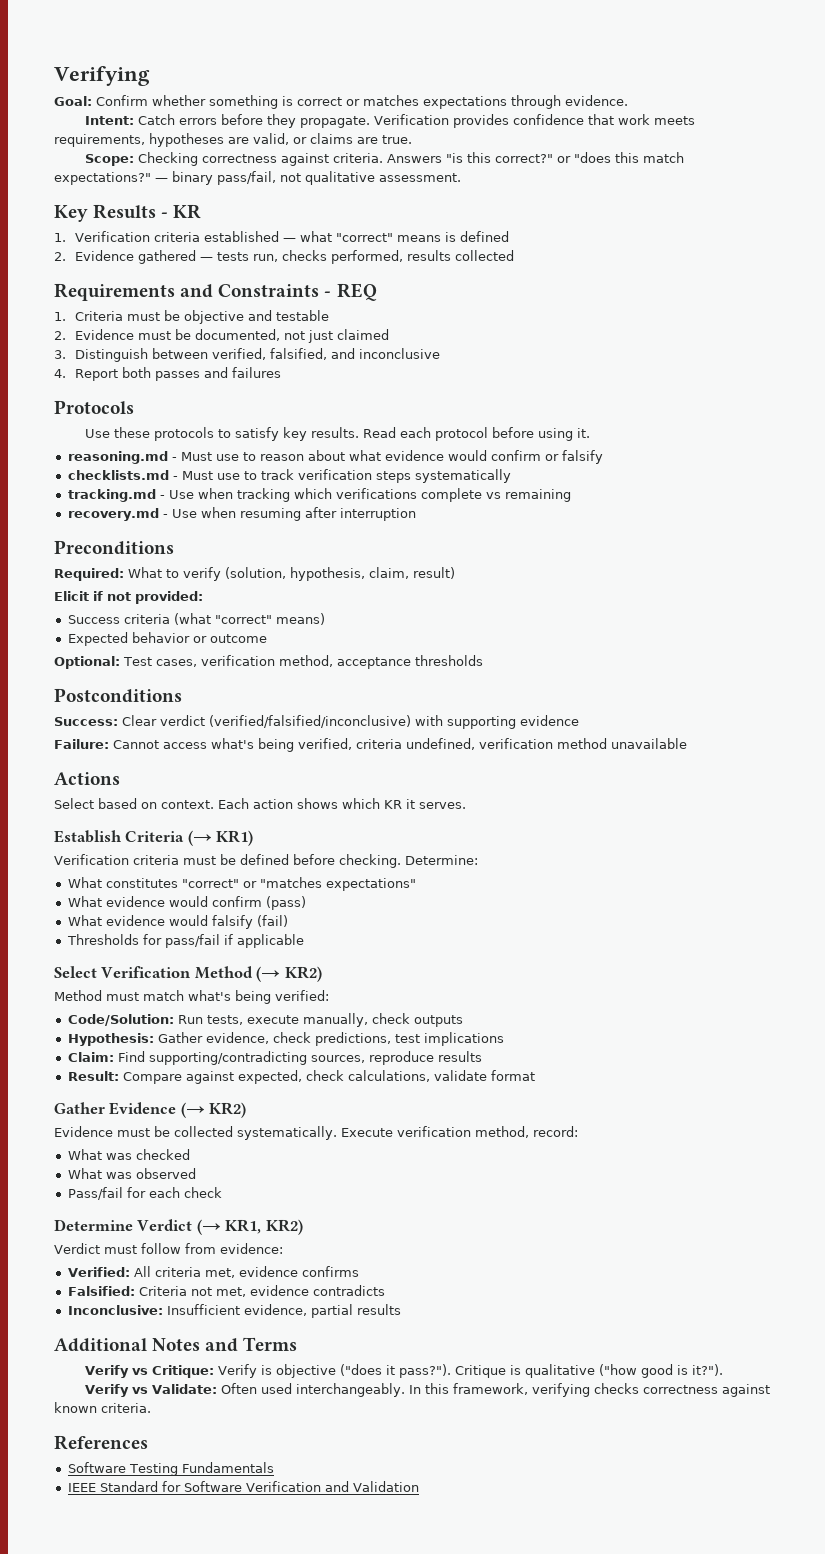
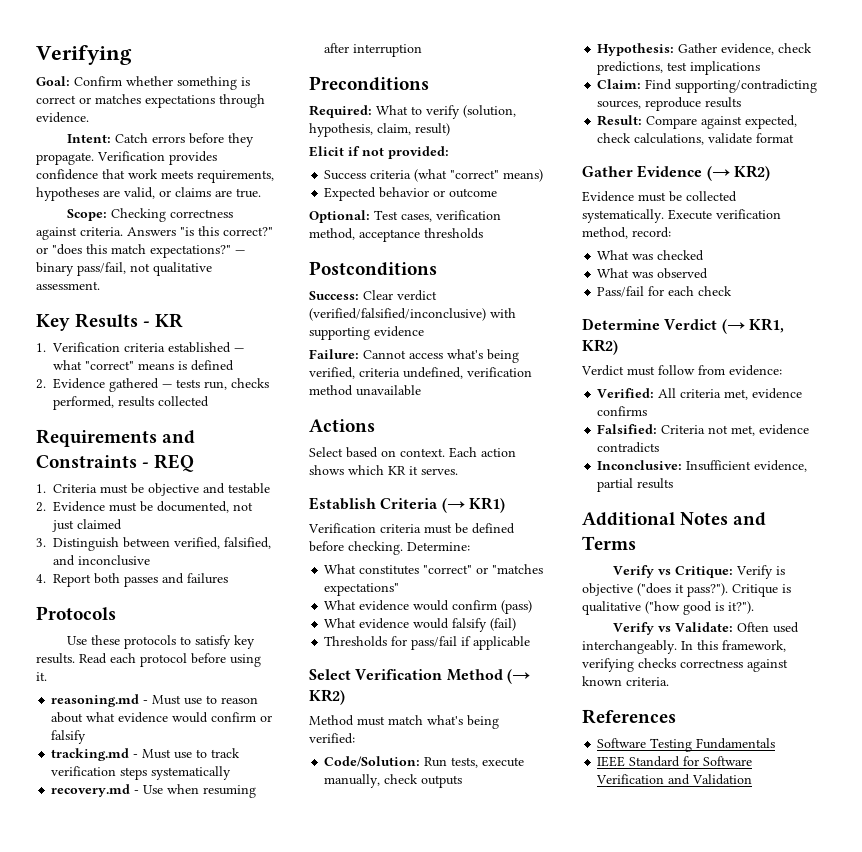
[67,470,169,480] checklists.md -> [51,748,130,761] tracking.md
[67,488,571,502] // tracking.md - Use when tracking which verifications complete vs remaining -> (232, 773) none

